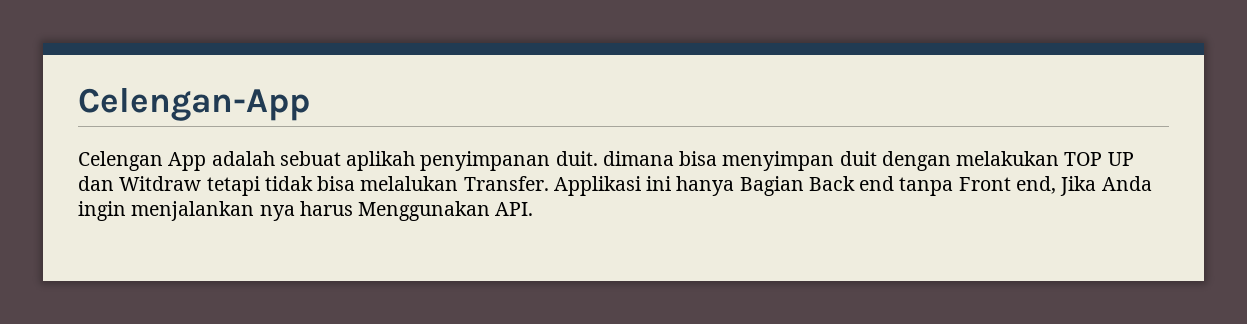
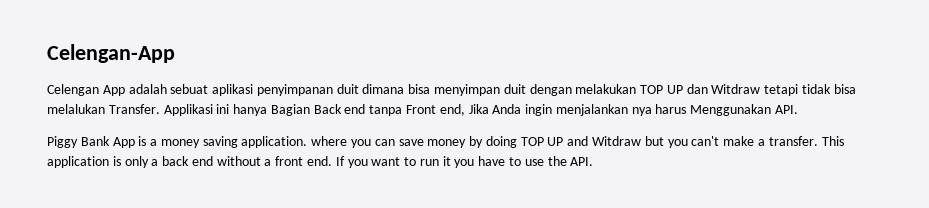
[346,151,598,171] aplikah penyimpanan duit. -> [212,84,359,96] aplikasi penyimpanan duit
(534, 209) none -> [47,136,844,148] [47,156,594,168] // Piggy Bank App is a money saving application. where you can save money by doing TOP UP and Witdraw but you can't make a transfer. This application is only a back end without a front end. If you want to run it you have to use the API.

